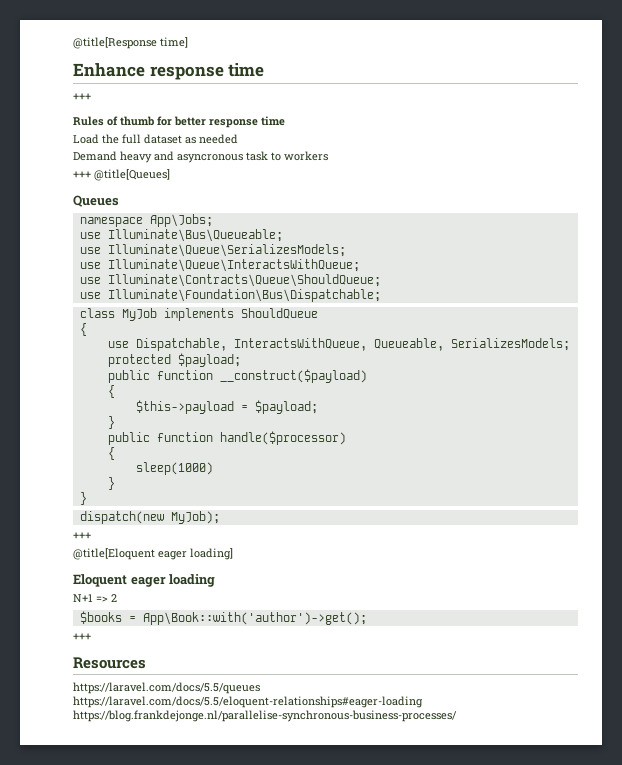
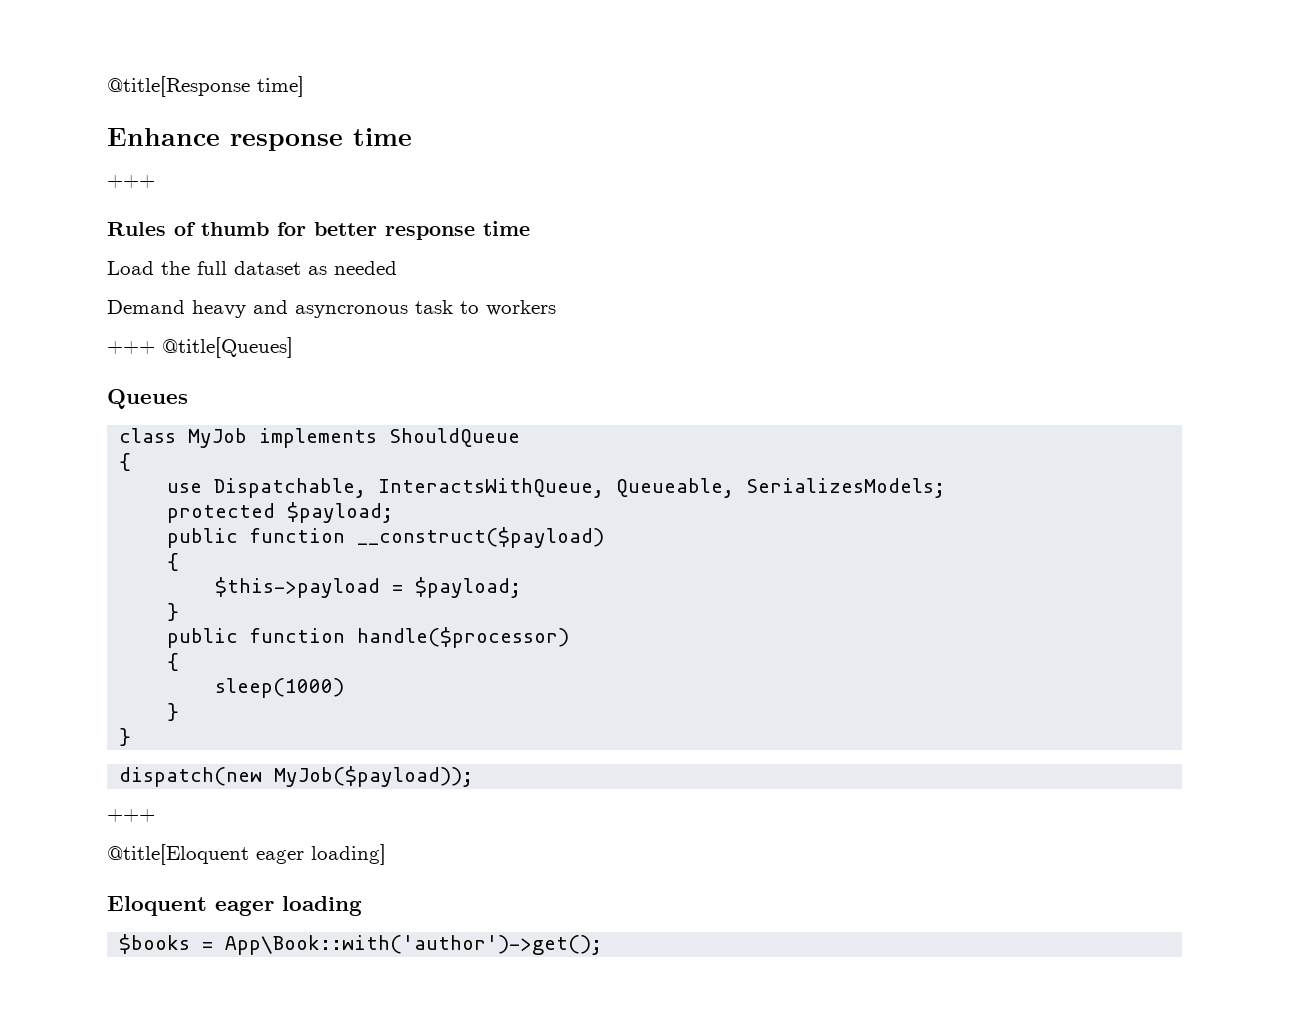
[79,214,213,227] [79,229,283,242] [79,244,346,257] [79,259,360,272] [79,274,381,287] [79,289,381,302] // namespace App\Jobs; // use Illuminate\Bus\Queueable; // use Illuminate\Queue\SerializesModels; // use Illuminate\Queue\InteractsWithQueue; // use Illuminate\Contracts\Queue\ShouldQueue; // use Illuminate\Foundation\Bus\Dispatchable; -> (188, 399) none
[170,511,220,524] MyJob); -> [274,766,474,787] MyJob($payload));
[73,594,117,602] // N+1 => 2 -> (362, 906) none
[73,633,91,640] [73,657,146,669] [73,682,260,694] [73,696,423,708] [73,710,457,722] // +++ // Resources // https://laravel.com/docs/5.5/queues https://laravel.com/docs/5.5/eloquent-relationships#eager-loading https://blog.frankdejonge.nl/parallelise-synchronous-business-processes/ -> (603, 945) none

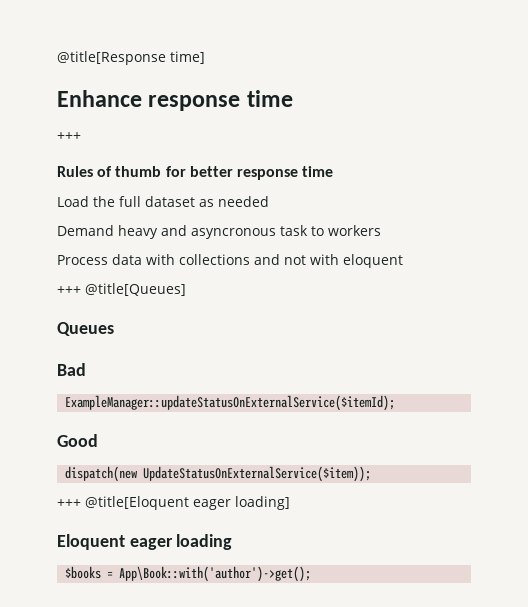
[107,337,293,358] [107,389,188,409] [119,428,521,448] [119,453,132,471] [167,478,946,498] [167,502,394,523] [167,527,605,548] [167,553,180,571] [215,577,522,598] [167,603,180,621] [167,627,570,648] [167,653,180,671] [215,678,345,698] [167,703,180,721] [119,728,132,746] +++ @title[Queues] // Queues // class MyJob implements ShouldQueue // { // use Dispatchable, InteractsWithQueue, Queueable, SerializesModels; // protected $payload; // public function __construct($payload) // { // $this->payload = $payload; // } // public function handle($processor) // { // sleep(1000) // } // } -> [57,254,403,268] [57,283,186,296] [57,322,114,336] [57,363,86,376] [65,395,396,411] [57,434,98,447] Process data with collections and not with eloquent // +++ @title[Queues] // Queues // Bad // ExampleManager::updateStatusOnExternalService($itemId); // Good
[274,766,474,787] [107,809,155,822] MyJob($payload)); // +++ // -> [143,466,372,482] [57,499,81,507] UpdateStatusOnExternalService($item)); // +++

